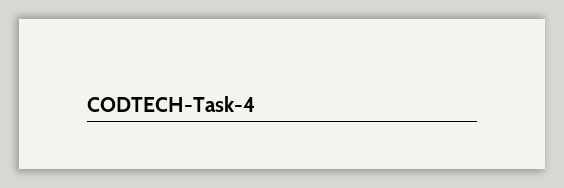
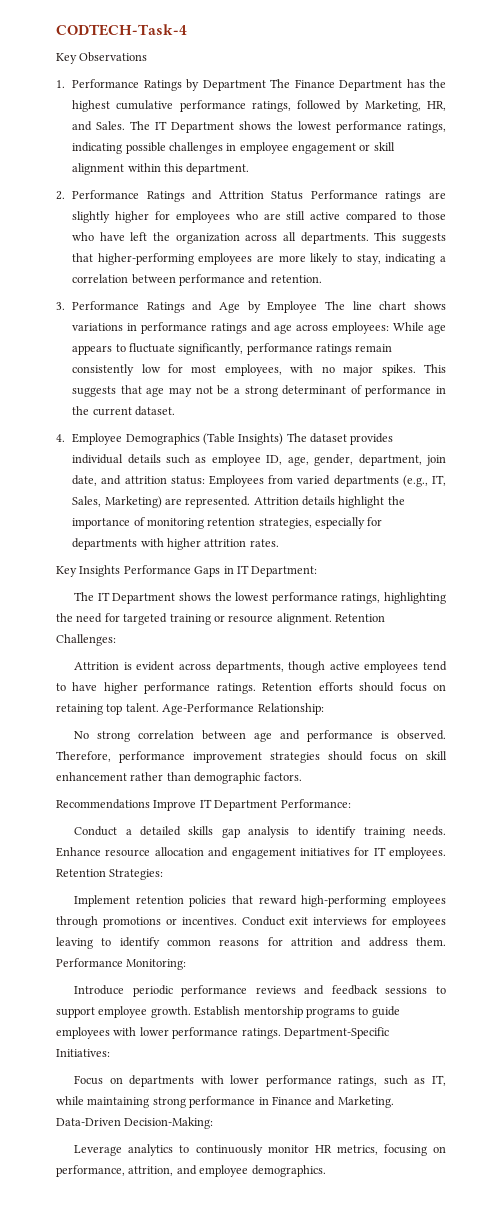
(255, 104) none -> [56,52,148,64] [56,79,446,91] [72,100,446,112] [72,121,446,133] [72,142,395,154] [72,163,250,175] [56,190,446,202] [72,211,447,223] [72,232,446,244] [72,253,446,265] [72,274,322,286] [56,301,446,313] [72,322,446,334] [72,343,393,355] [72,364,446,376] [72,385,446,397] [72,406,175,416] [56,433,394,445] [72,454,446,466] [72,475,446,487] [72,496,405,508] [72,517,383,529] [72,538,279,550] [56,565,318,577] [74,592,447,604] [56,613,385,625] [56,634,116,646] [74,661,448,673] [56,682,447,694] [56,703,324,715] [74,730,447,742] [56,751,447,763] [56,772,302,784] [56,799,351,811] [74,826,446,838] [56,847,446,859] [56,869,164,880] [74,895,446,907] [56,916,446,928] [56,937,446,949] [56,958,187,970] [74,985,447,997] [56,1006,400,1018] [56,1027,389,1039] [56,1049,110,1057] [74,1075,447,1087] [56,1096,394,1108] [56,1117,214,1129] [74,1144,447,1156] [56,1165,326,1177] // Key Observations // 1. Performance Ratings by Department The Finance Department has the highest cumulative performance ratings, followed by Marketing, HR, and Sales. The IT Department shows the lowest performance ratings, indicating possible challenges in employee engagement or skill alignment within this department. // 2. Performance Ratings and Attrition Status Performance ratings are slightly higher for employees who are still active compared to those who have left the organization across all departments. This suggests that higher-performing employees are more likely to stay, indicating a correlation between performance and retention. // 3. Performance Ratings and Age by Employee The line chart shows variations in performance ratings and age across employees: While age appears to fluctuate significantly, performance ratings remain consistently low for most employees, with no major spikes. This suggests that age may not be a strong determinant of performance in the current dataset. // 4. Employee Demographics (Table Insights) The dataset provides individual details such as employee ID, age, gender, department, join date, and attrition status: Employees from varied departments (e.g., IT, Sales, Marketing) are represented. Attrition details highlight the importance of monitoring retention strategies, especially for departments with higher attrition rates. // Key Insights Performance Gaps in IT Department: // The IT Department shows the lowest performance ratings, highlighting the need for targeted training or resource alignment. Retention Challenges: // Attrition is evident across departments, though active employees tend to have higher performance ratings. Retention efforts should focus on retaining top talent. Age-Performance Relationship: // No strong correlation between age and performance is observed. Therefore, performance improvement strategies should focus on skill enhancement rather than demographic factors. // Recommendations Improve IT Department Performance: // Conduct a detailed skills gap analysis to identify training needs. Enhance resource allocation and engagement initiatives for IT employees. Retention Strategies: // Implement retention policies that reward high-performing employees through promotions or incentives. Conduct exit interviews for employees leaving to identify common reasons for attrition and address them. Performance Monitoring: // Introduce periodic performance reviews and feedback sessions to support employee growth. Establish mentorship programs to guide employees with lower performance ratings. Department-Specific Initiatives: // Focus on departments with lower performance ratings, such as IT, while maintaining strong performance in Finance and Marketing. Data-Driven Decision-Making: // Leverage analytics to continuously monitor HR metrics, focusing on performance, attrition, and employee demographics.

